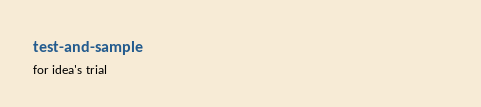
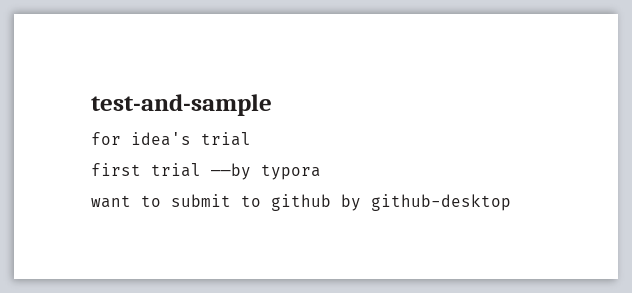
(107, 69) none -> [91,163,321,180] [91,194,511,211] // first trial ——by typora // want to submit to github by github-desktop

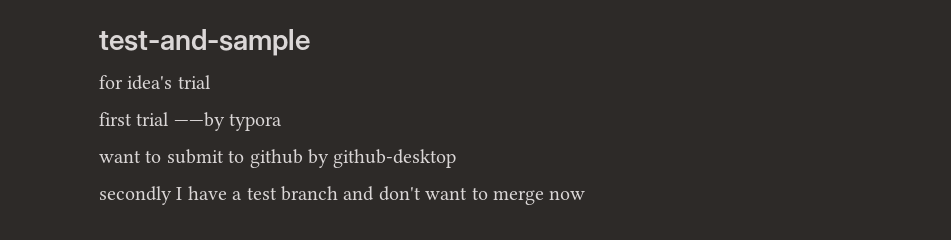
(511, 202) none -> [99,186,586,205] // secondly I have a test branch and don't want to merge now

